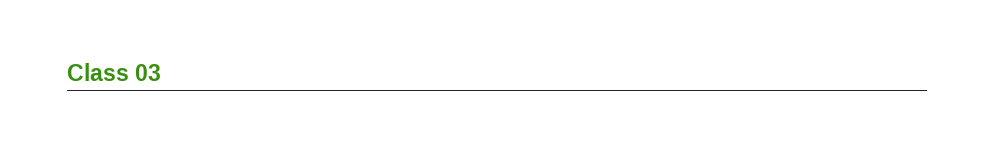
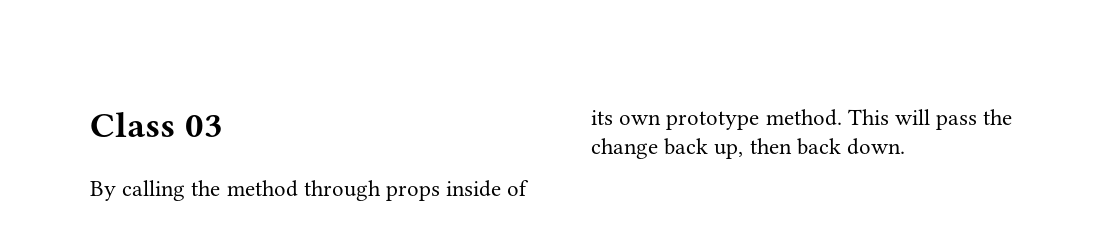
(162, 72) none -> [90,180,530,201] [591,109,1013,130] [591,138,906,159] // By calling the method through props inside of its own prototype method. This will pass the change back up, then back down.

